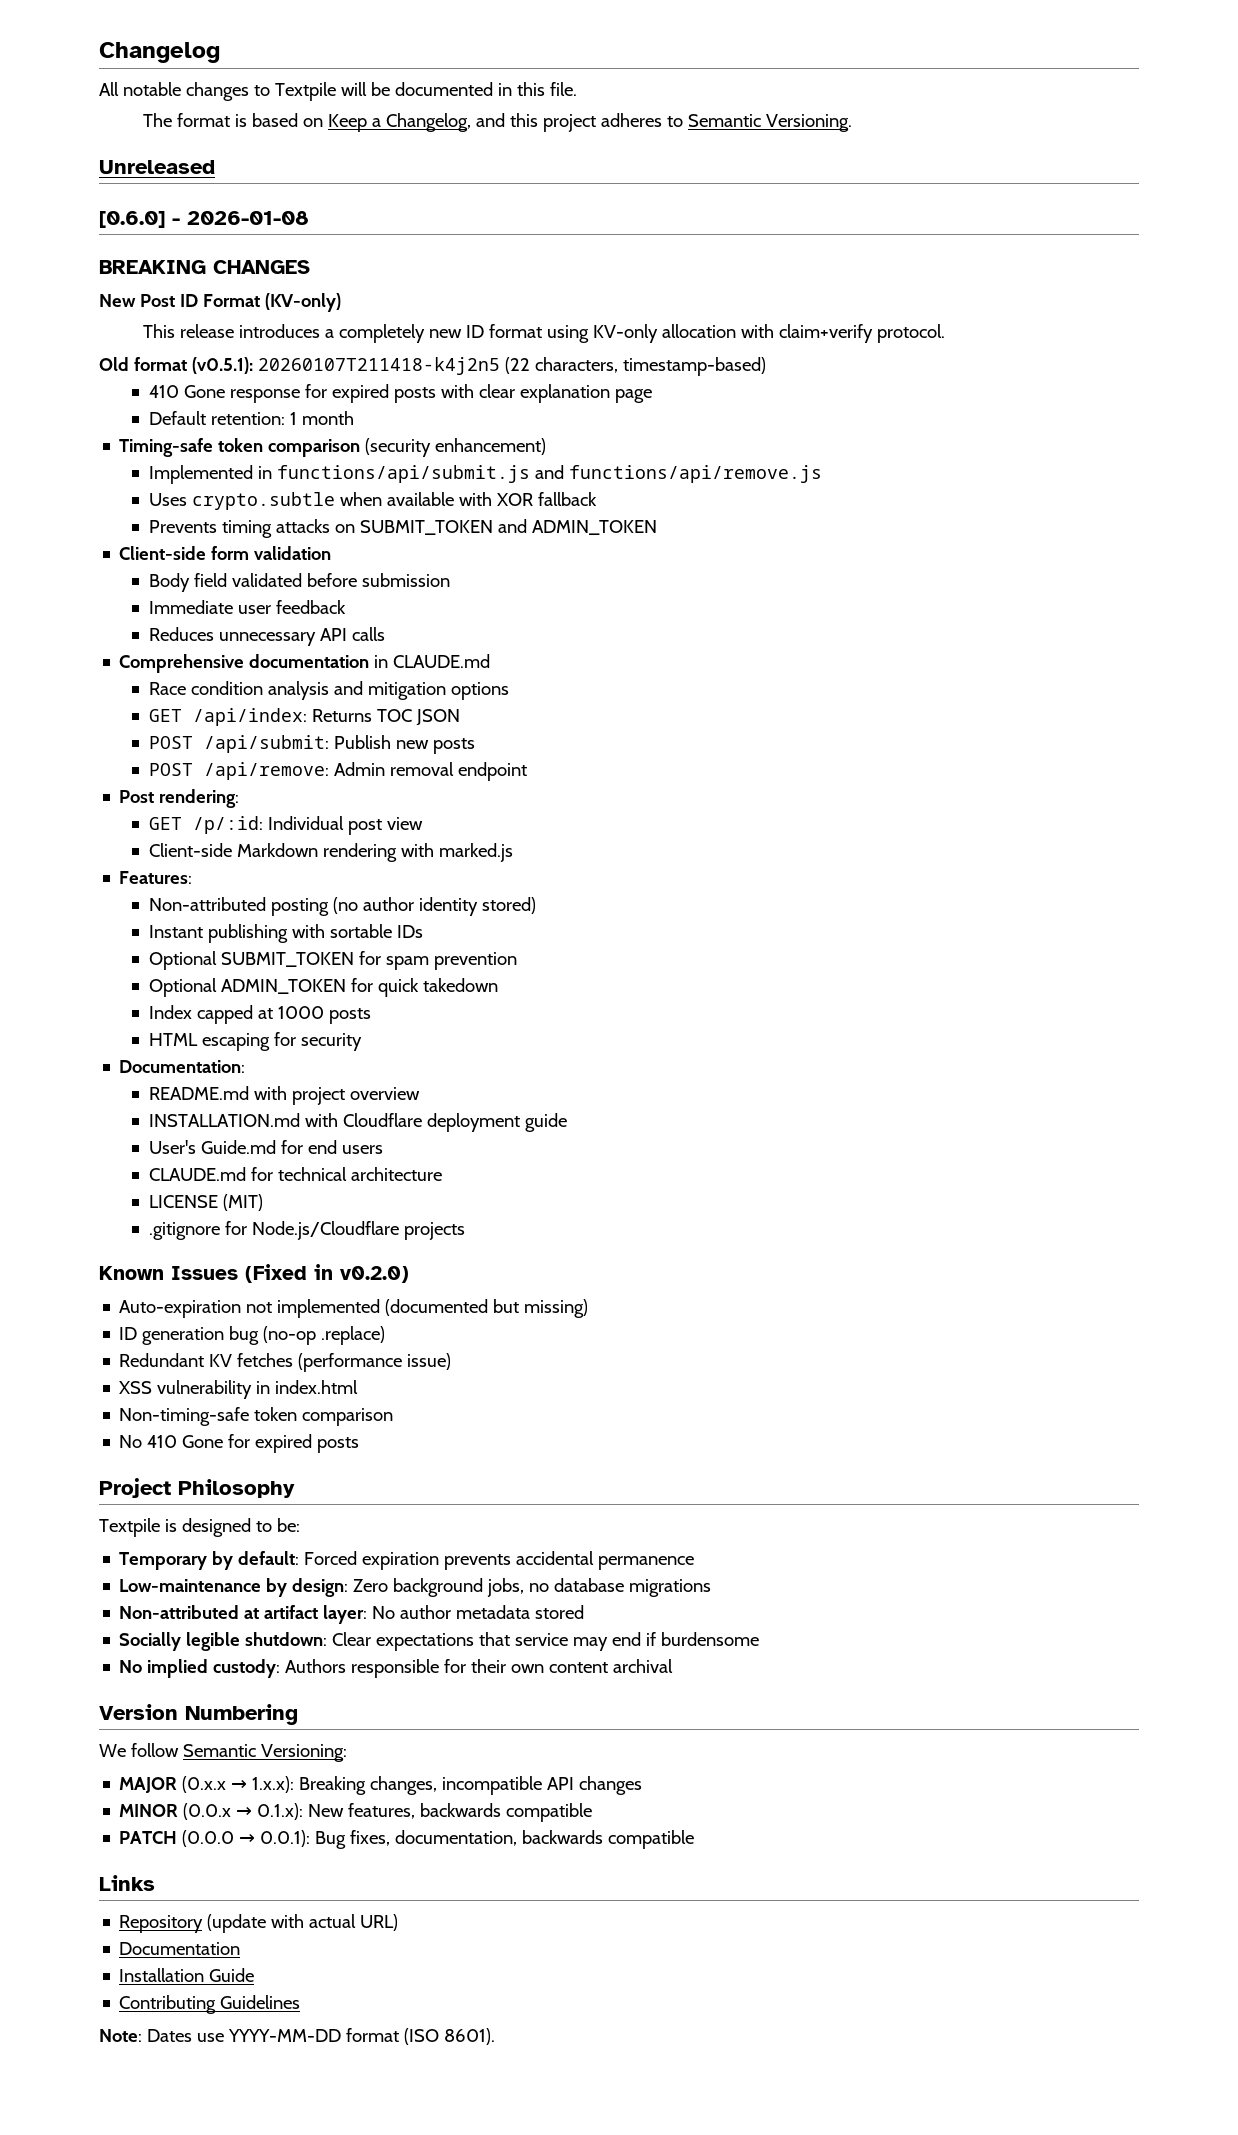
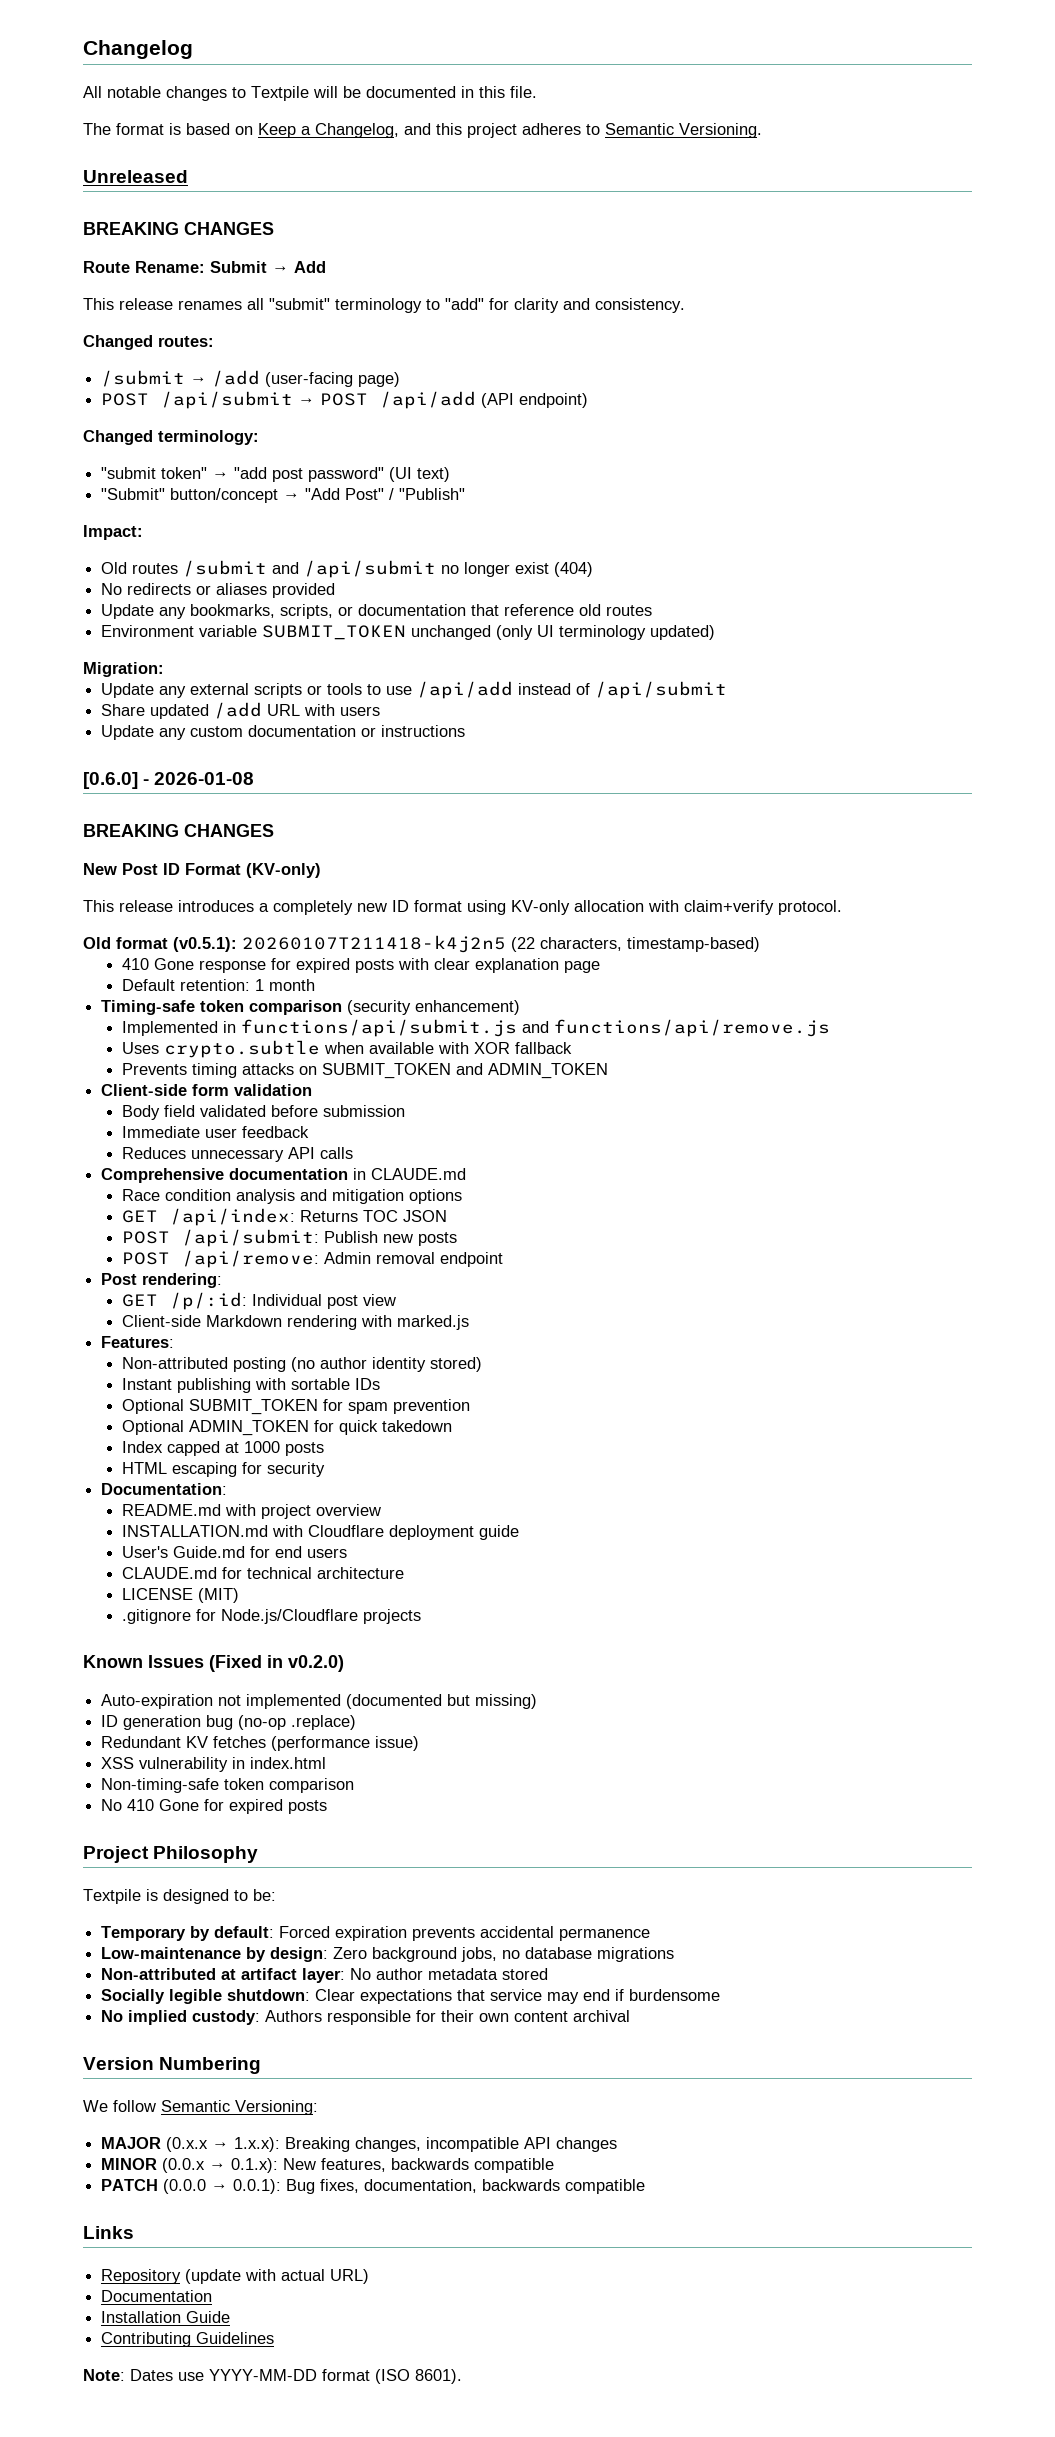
(215, 167) none -> [83,222,274,235] [83,261,326,273] [83,298,685,313] [83,335,214,350] [101,370,401,387] [101,391,589,409] [83,430,259,445] [101,467,451,482] [101,488,466,503] [83,525,143,540] [101,560,594,578] [101,583,336,598] [101,604,653,619] [101,625,716,640] [83,662,164,677] [101,681,728,699] [101,702,381,719] [101,725,466,740] // BREAKING CHANGES // Route Rename: Submit → Add // This release renames all "submit" terminology to "add" for clarity and consistency. // Changed routes: // /submit → /add (user-facing page) // POST /api/submit → POST /api/add (API endpoint) // Changed terminology: // "submit token" → "add post password" (UI text) // "Submit" button/concept → "Add Post" / "Publish" // Impact: // Old routes /submit and /api/submit no longer exist (404) // No redirects or aliases provided // Update any bookmarks, scripts, or documentation that reference old routes // Environment variable SUBMIT_TOKEN unchanged (only UI terminology updated) // Migration: // Update any external scripts or tools to use /api/add instead of /api/submit // Share updated /add URL with users // Update any custom documentation or instructions

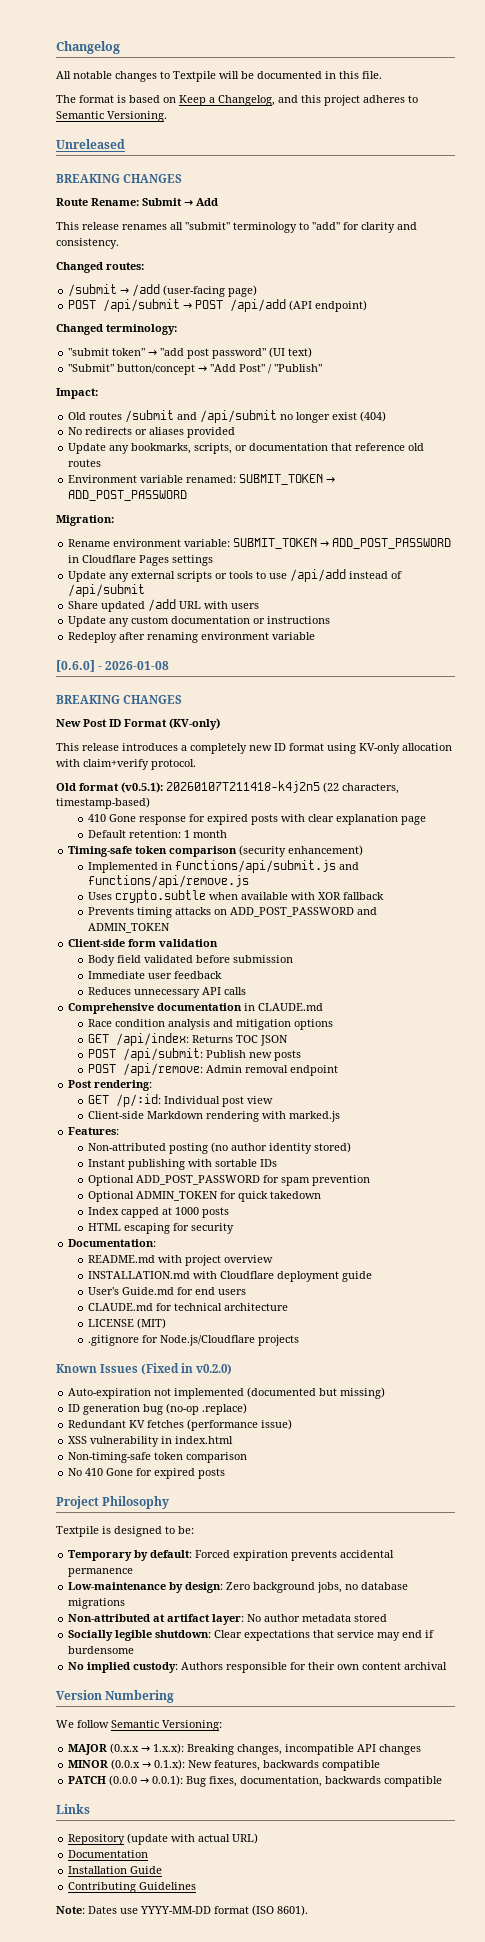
[262,625,716,640] [83,662,164,677] SUBMIT_TOKEN unchanged (only UI terminology updated) // Migration: -> [186,474,336,485] [68,490,188,501] [56,515,114,526] [68,538,452,549] [68,555,214,566] renamed: SUBMIT_TOKEN → ADD_POST_PASSWORD // Migration: // Rename environment variable: SUBMIT_TOKEN → ADD_POST_PASSWORD in Cloudflare Pages settings
(466, 731) none -> [68,632,316,643] // Redeploy after renaming environment variable
[321,1063,451,1079] SUBMIT_TOKEN -> [230,907,355,917] ADD_POST_PASSWORD
[188,1399,318,1415] SUBMIT_TOKEN -> [136,1175,261,1185] ADD_POST_PASSWORD

